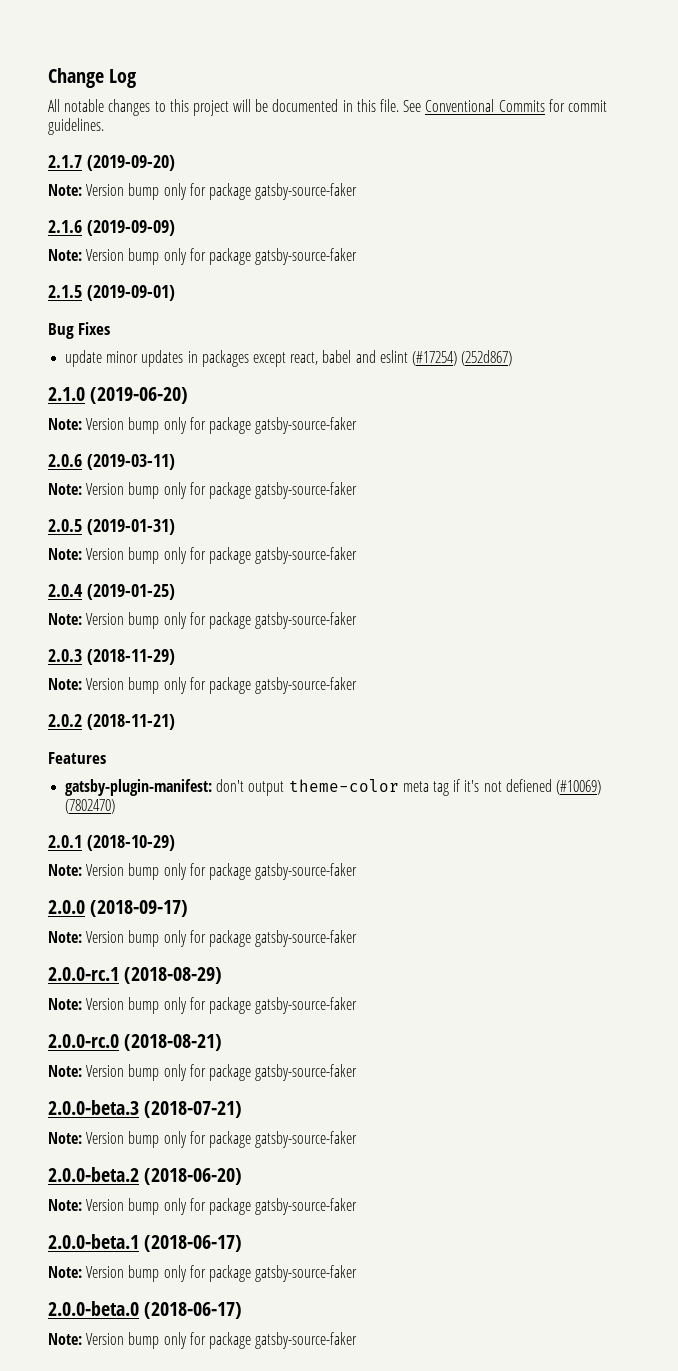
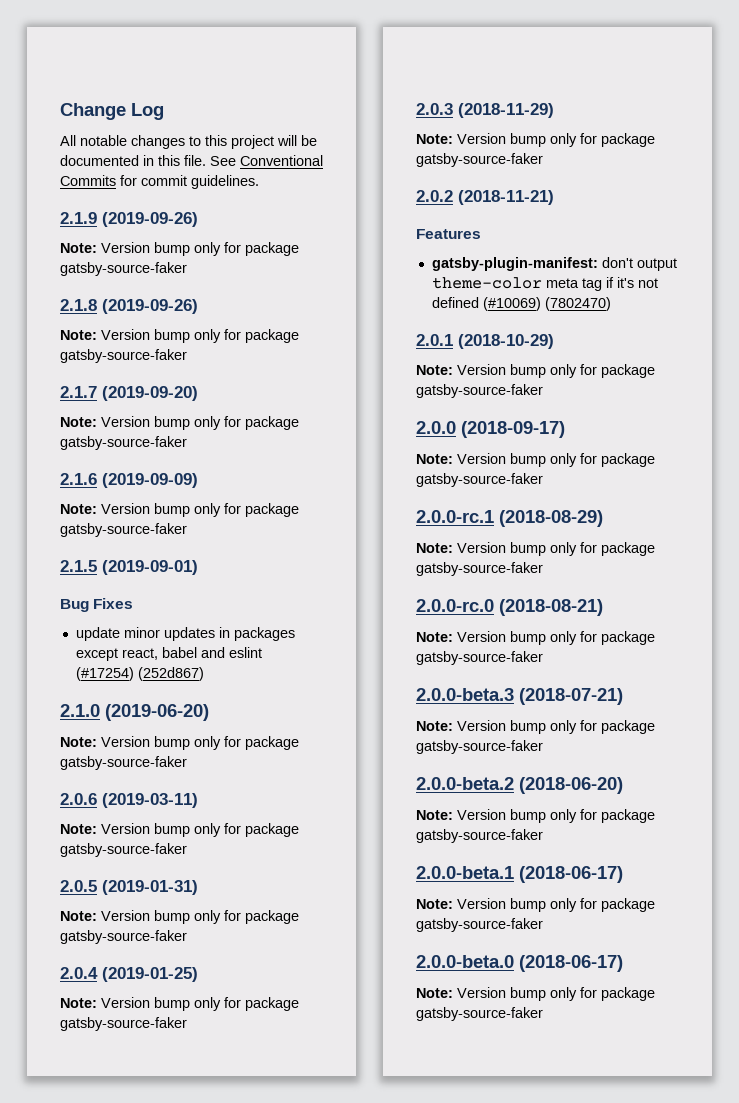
(104, 126) none -> [60,212,198,227] [60,242,299,256] [60,262,187,276] [60,299,198,314] [60,329,299,343] [60,349,187,363] // 2.1.9 (2019-09-26) // Note: Version bump only for package gatsby-source-faker // 2.1.8 (2019-09-26) // Note: Version bump only for package gatsby-source-faker
[505,779,552,792] defiened -> [431,297,479,308] defined

